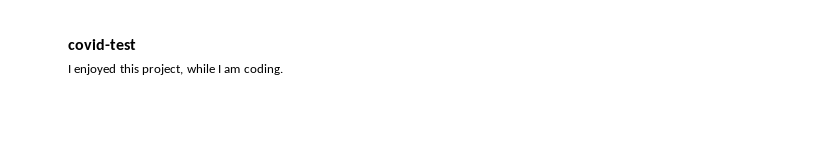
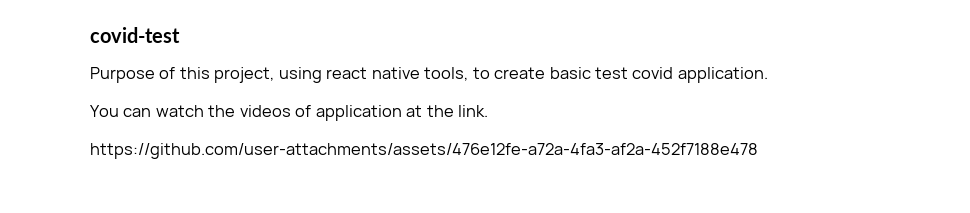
[68,64,283,75] I enjoyed this project, while I am coding. -> [90,67,768,83] [90,105,489,121] [90,143,758,159] Purpose of this project, using react native tools, to create basic test covid application. // You can watch the videos of application at the link. // https://github.com/user-attachments/assets/476e12fe-a72a-4fa3-af2a-452f7188e478

